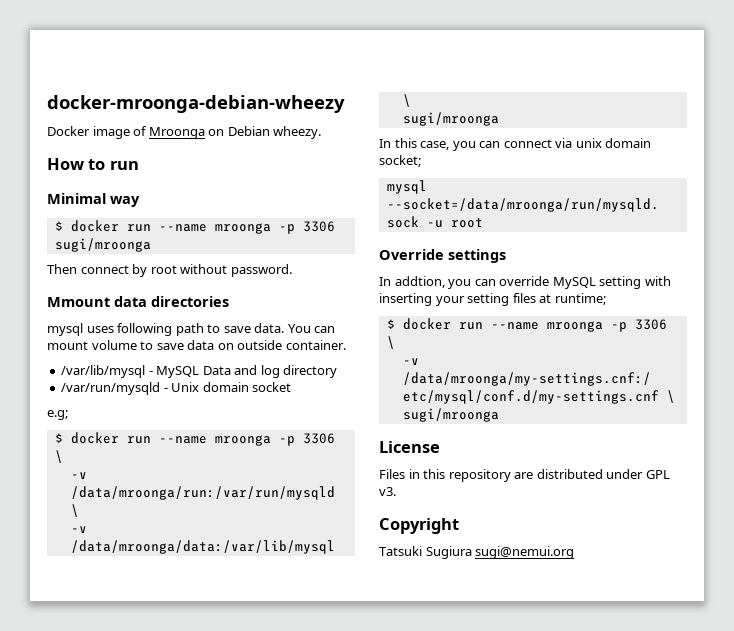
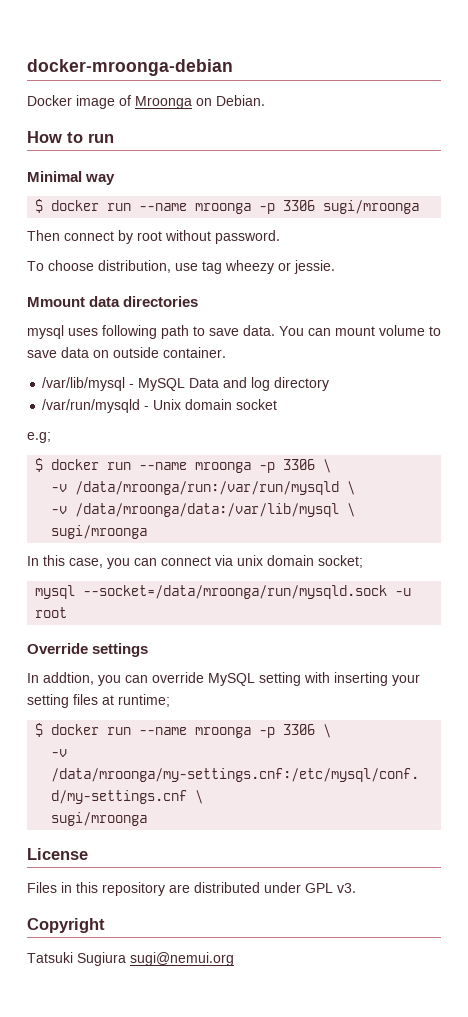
[47,95,345,113] docker-mroonga-debian-wheezy -> [27,59,233,76] docker-mroonga-debian
[227,126,322,139] Debian wheezy. -> [216,95,265,106] Debian.
(292, 270) none -> [27,260,335,274] // To choose distribution, use tag wheezy or jessie.

